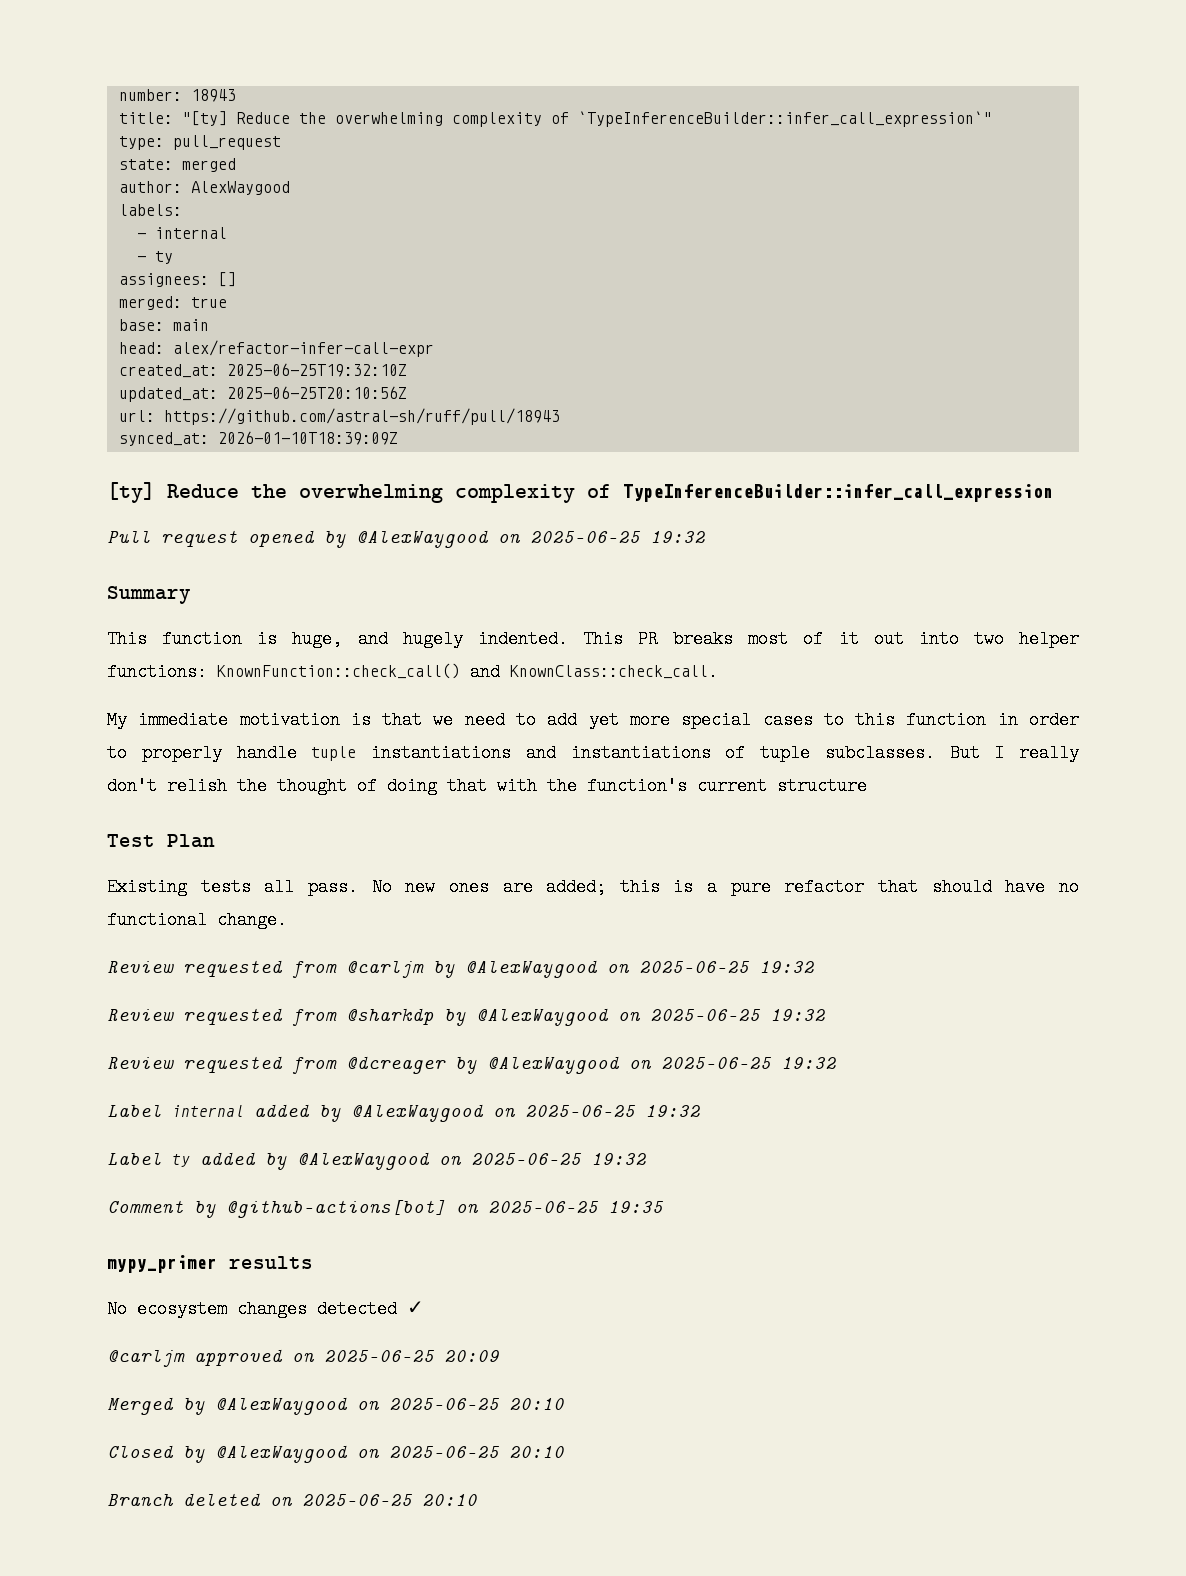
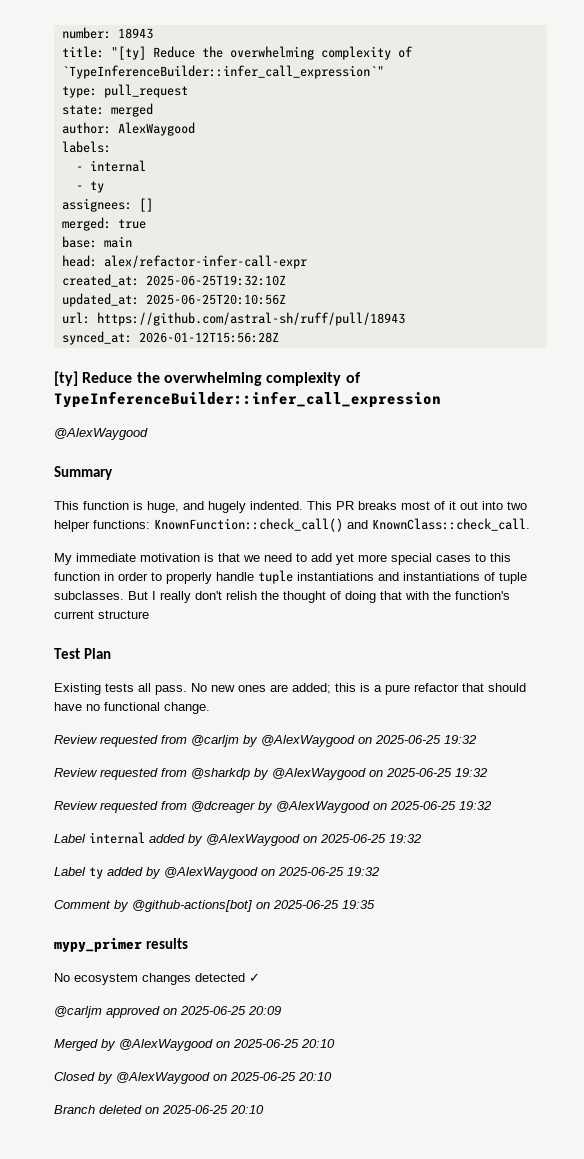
[217,431,398,445] 2026-01-10T18:39:09Z -> [138,332,279,343] 2026-01-12T15:56:28Z
[107,529,705,548] Pull request opened by @AlexWaygood on 2025-06-25 19:32 -> [54,428,148,440] @AlexWaygood

